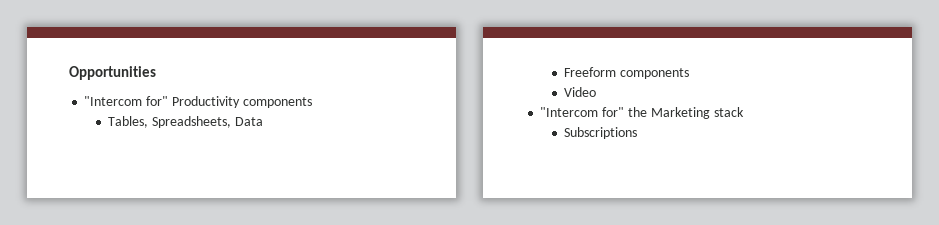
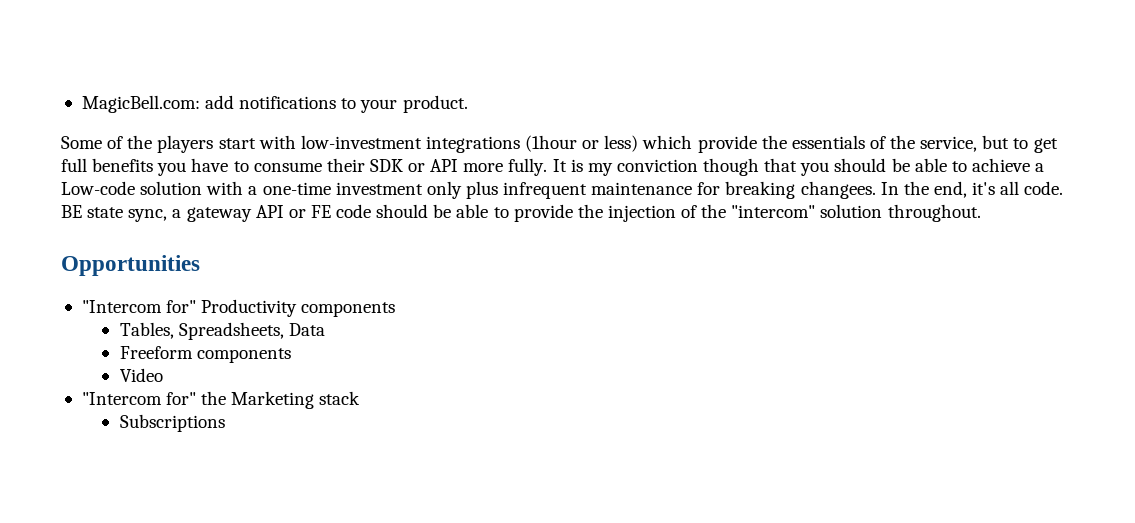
(69, 73) none -> [81,95,468,113] [61,135,1058,153] [61,158,1045,176] [61,181,1064,199] [61,204,981,222] MagicBell.com: add notifications to your product. // Some of the players start with low-investment integrations (1hour or less) which provide the essentials of the service, but to get full benefits you have to consume their SDK or API more fully. It is my conviction though that you should be able to achieve a Low-code solution with a one-time investment only plus infrequent maintenance for breaking changees. In the end, it's all code. BE state sync, a gateway API or FE code should be able to provide the injection of the "intercom" solution throughout. //

